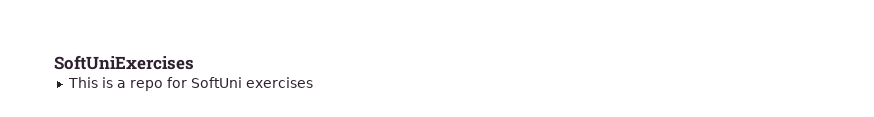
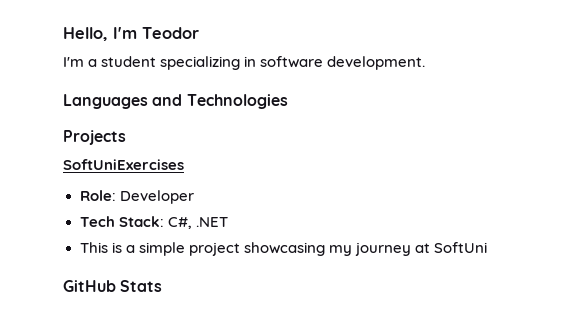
[54,55,194,70] [67,77,187,91] SoftUniExercises // This is a repo for -> [63,27,199,41] [63,56,426,70] [63,94,288,109] [63,130,126,145] [63,159,184,170] [79,190,194,204] [79,216,228,229] [79,242,430,256] Hello, I'm Teodor // I'm a student specializing in software development. // Languages and Technologies // Projects // SoftUniExercises // Role: Developer // Tech Stack: C#, .NET // This is a simple project showcasing my journey at
[245,77,313,88] exercises -> [63,280,163,292] // GitHub Stats

